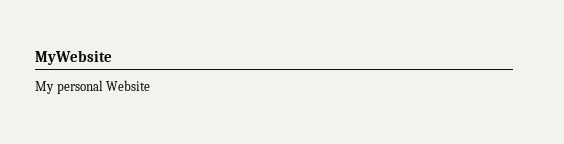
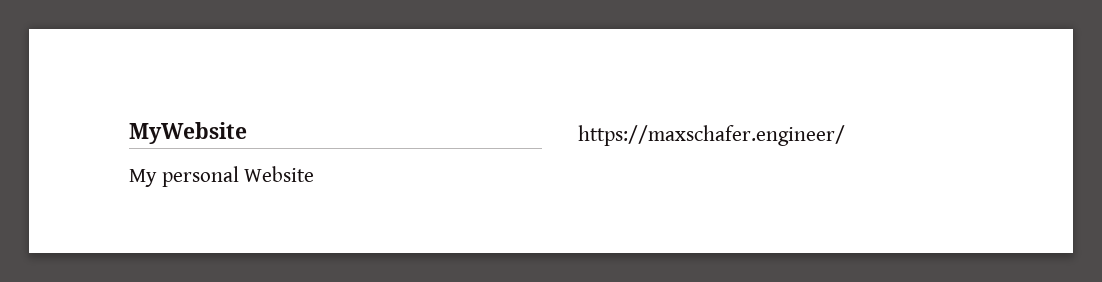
(151, 85) none -> [578,125,845,146] https://maxschafer.engineer/

